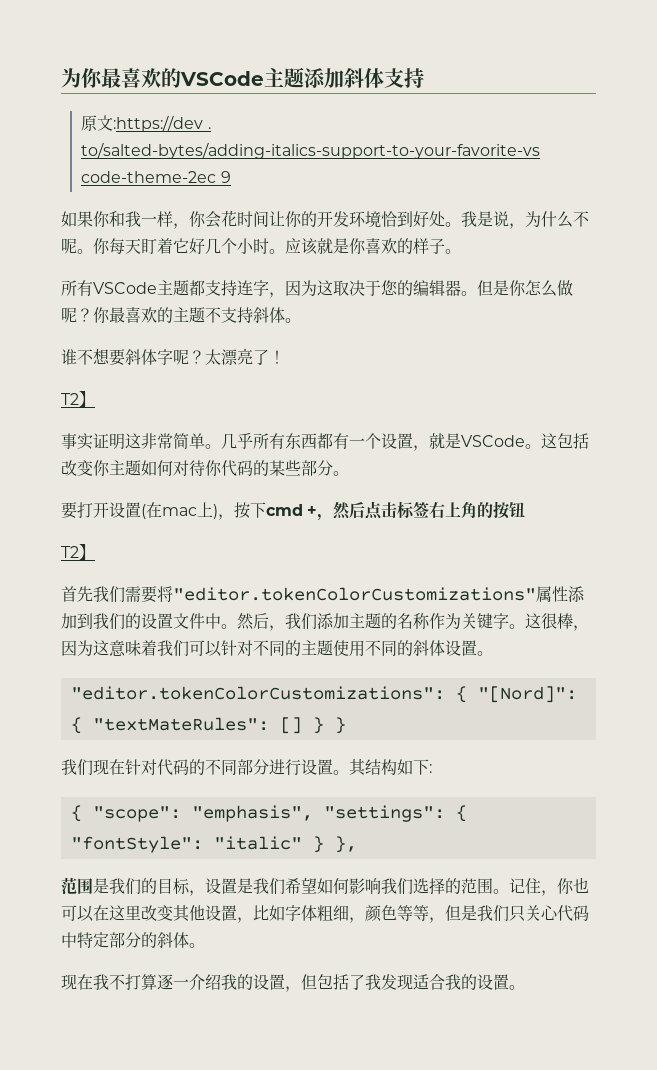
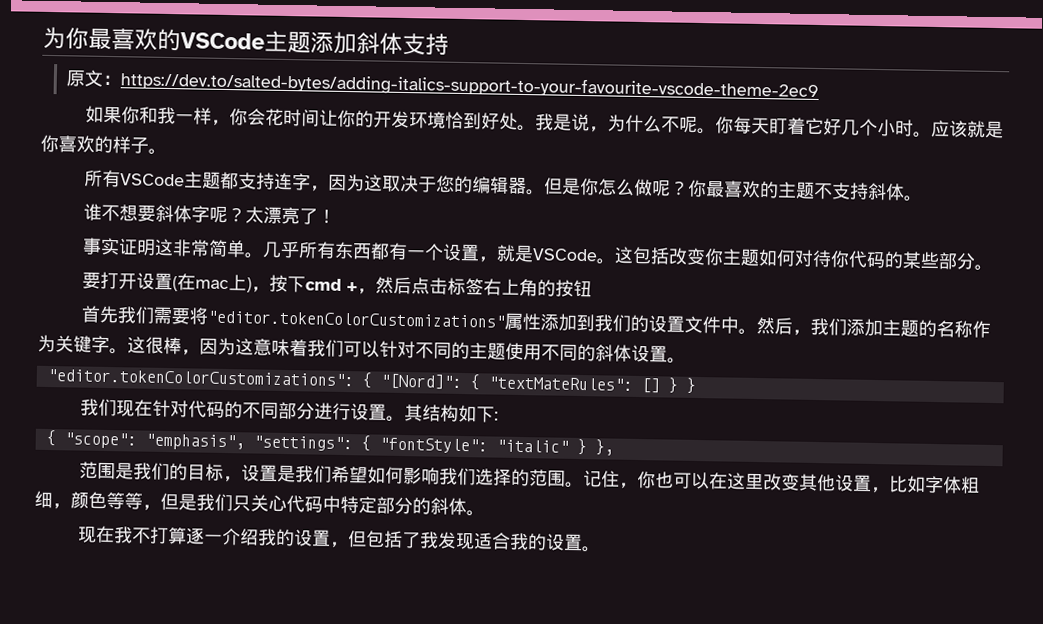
[113,115,211,132] [81,142,541,159] [81,171,231,183] :https://dev . to/salted-bytes/adding-italics-support-to-your-favorite-vs code-theme-2ec 9 -> [101,71,819,101] ：https://dev.to/salted-bytes/adding-italics-support-to-your-favourite-vscode-theme-2ec9
[61,391,95,407] // T2】 -> (336, 216) none
[61,544,95,560] // T2】 -> (592, 288) none

